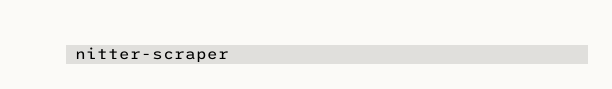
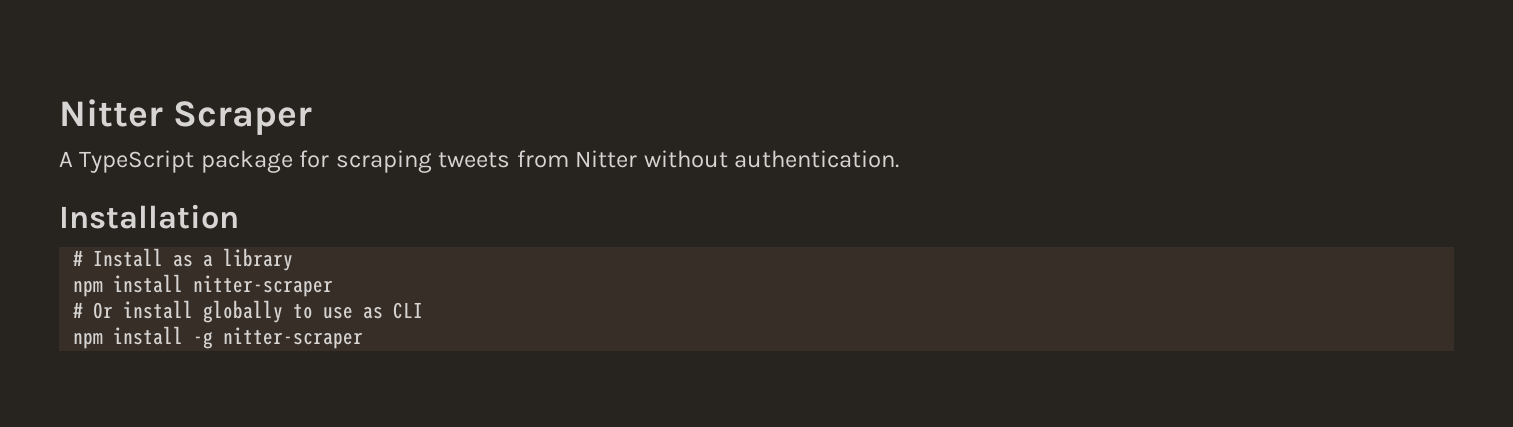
(75, 55) none -> [59,99,313,135] [59,150,900,173] [59,204,239,229] [73,248,294,271] [73,274,334,297] [73,300,424,323] [73,326,214,349] Nitter Scraper // A TypeScript package for scraping tweets from Nitter without authentication. // Installation // # Install as a library // npm install nitter-scraper // # Or install globally to use as CLI // npm install -g

